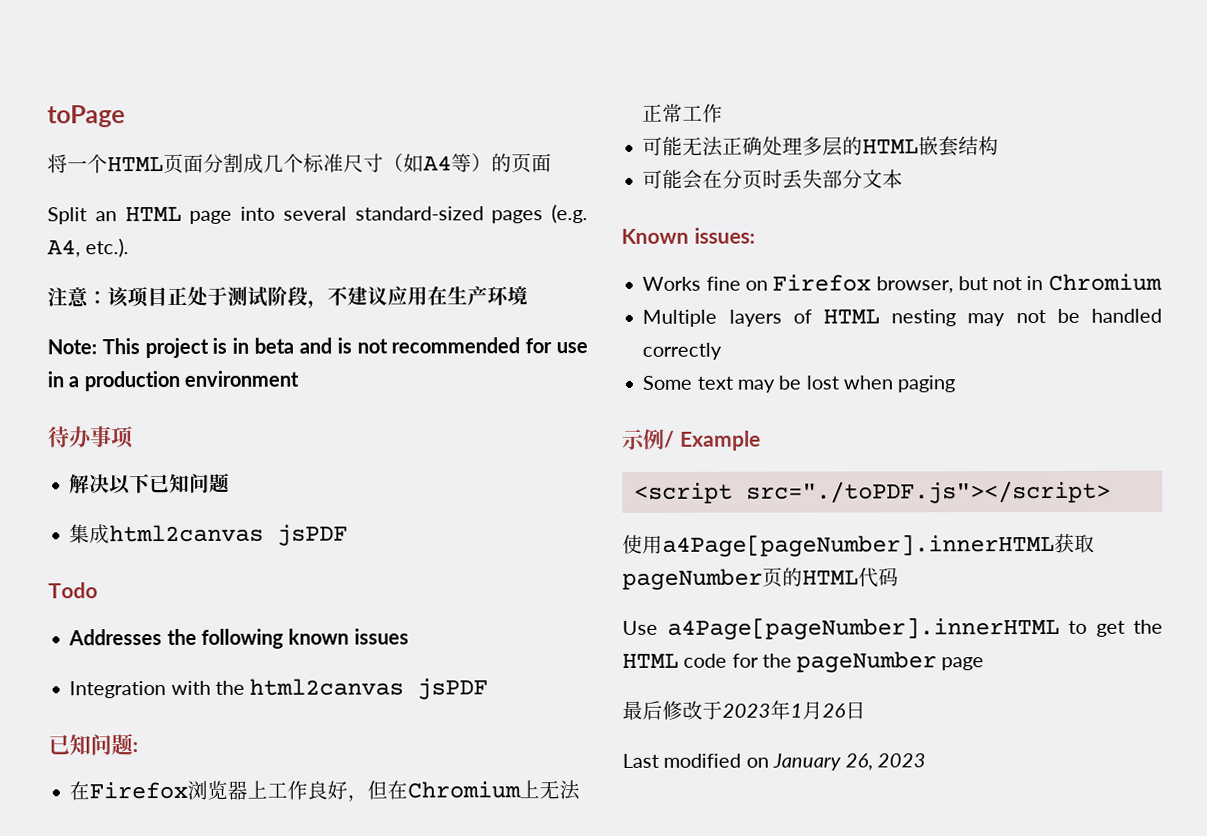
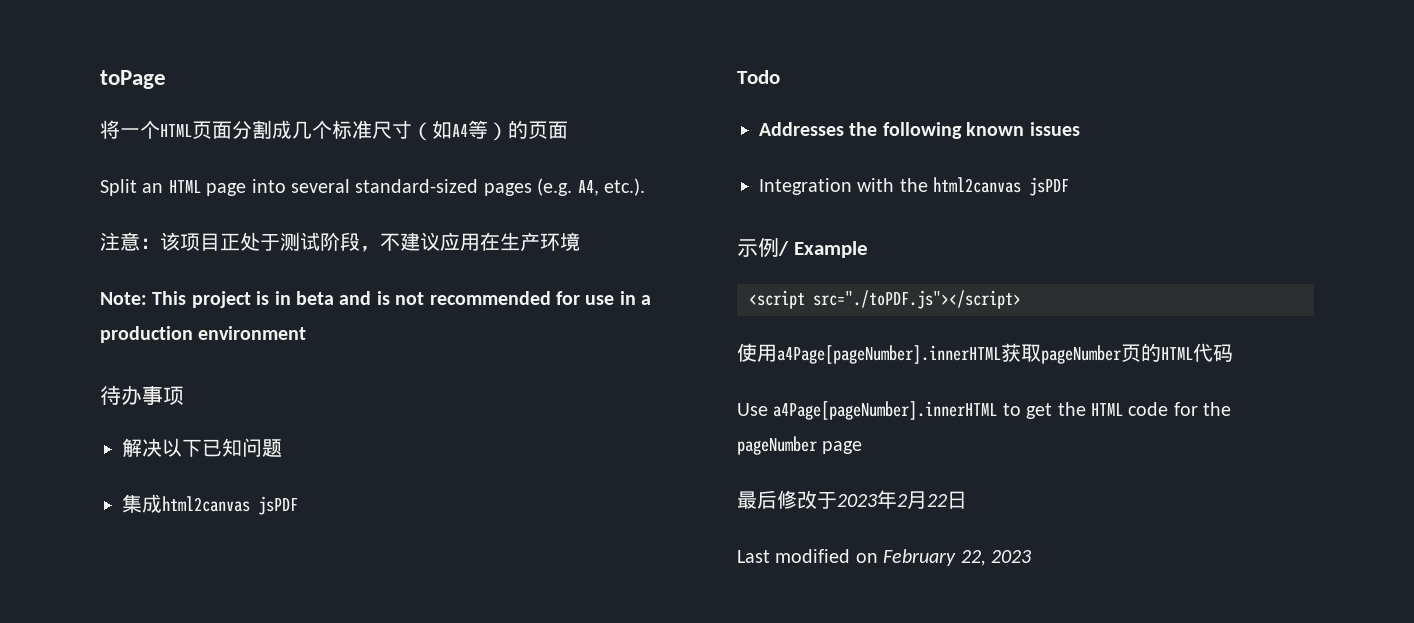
[48,733,138,756] [69,780,581,802] [642,103,724,123] [642,136,1000,157] [642,169,904,190] [621,227,755,244] [642,273,1162,294] [642,308,1162,327] [642,342,723,360] [642,375,956,393] // 已知问题: // 在Firefox浏览器上工作良好，但在Chromium上无法正常工作 // 可能无法正确处理多层的HTML嵌套结构 // 可能会在分页时丢失部分文本 // Known issues: // Works fine on Firefox browser, but not in Chromium // Multiple layers of HTML nesting may not be handled correctly // Some text may be lost when paging -> (1070, 186) none
[790,701,846,720] 1月26 -> [897,491,947,509] 2月22
[771,753,874,771] January 26, -> [883,549,986,566] February 22,

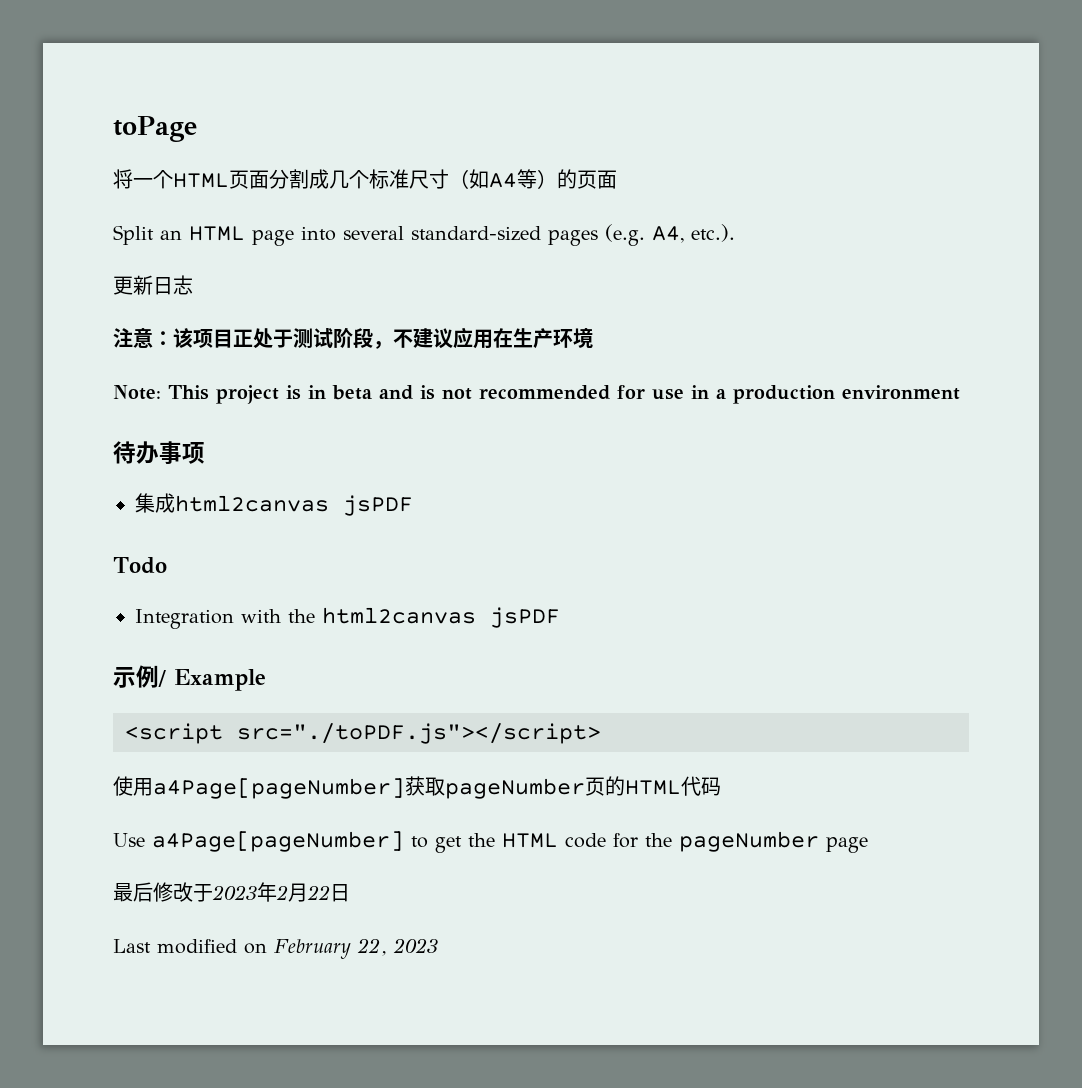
(645, 187) none -> [113,275,193,295] // 更新日志
[122,438,282,457] // 解决以下已知问题 -> (205, 453) none
[759,122,1080,139] // Addresses the following known issues -> (167, 565) none
[777,345,1001,364] a4Page[pageNumber].innerHTML -> [153,778,405,799] a4Page[pageNumber]
[773,401,998,420] a4Page[pageNumber].innerHTML -> [152,831,404,852] a4Page[pageNumber]

